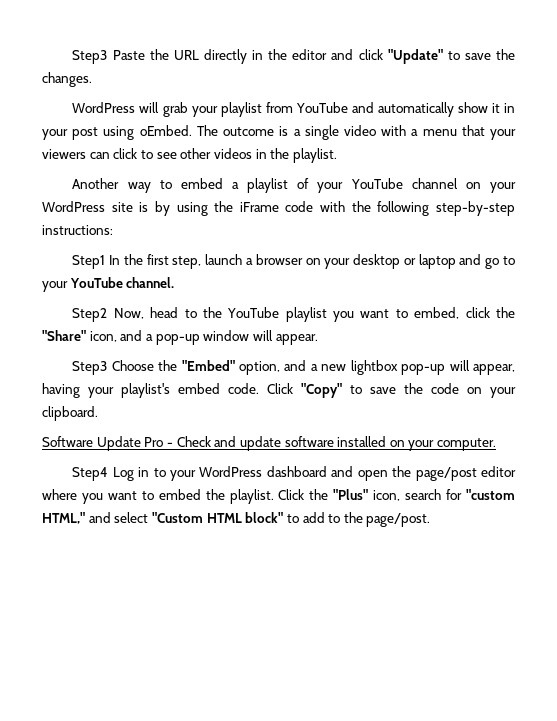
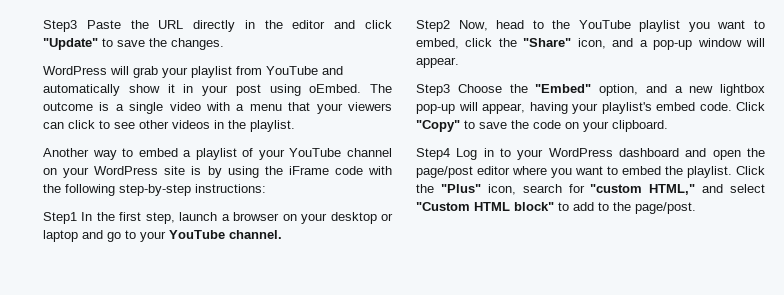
[42,436,497,451] // Software Update Pro - Check and update software installed on your computer. -> (668, 126) none

